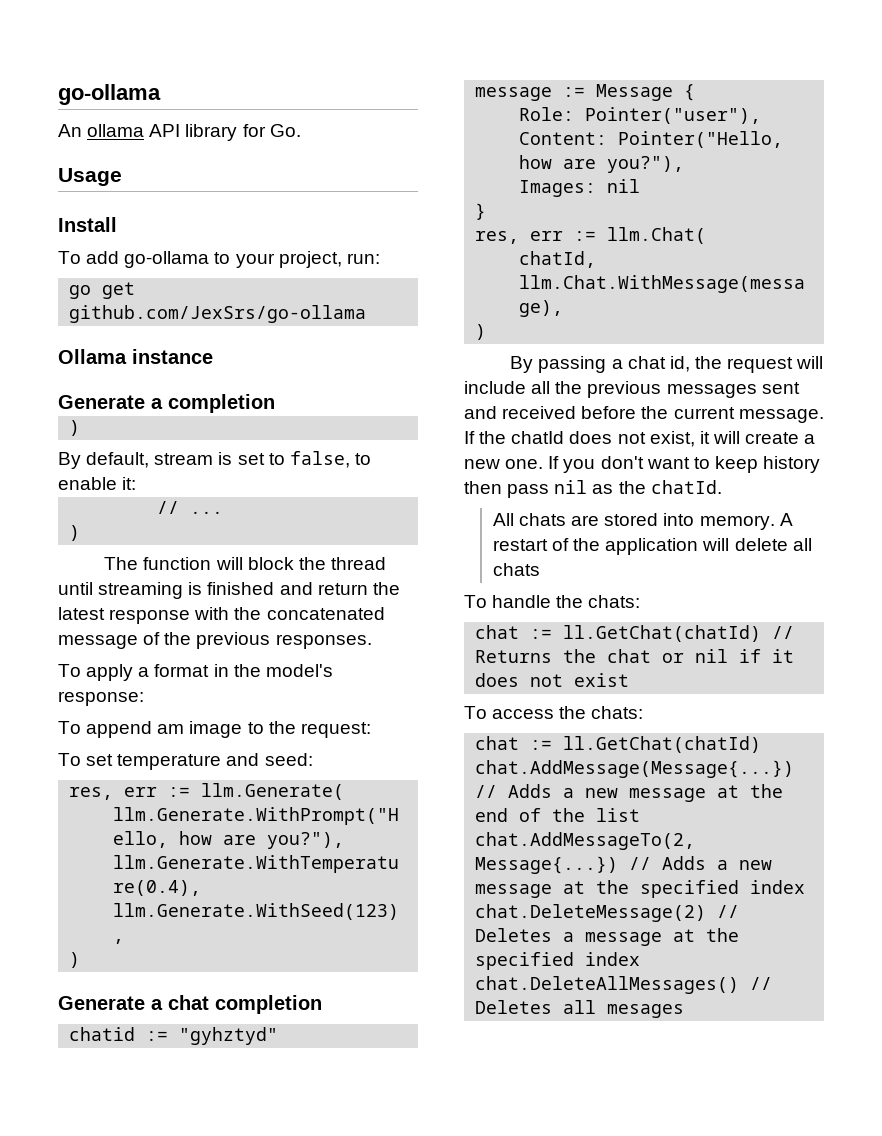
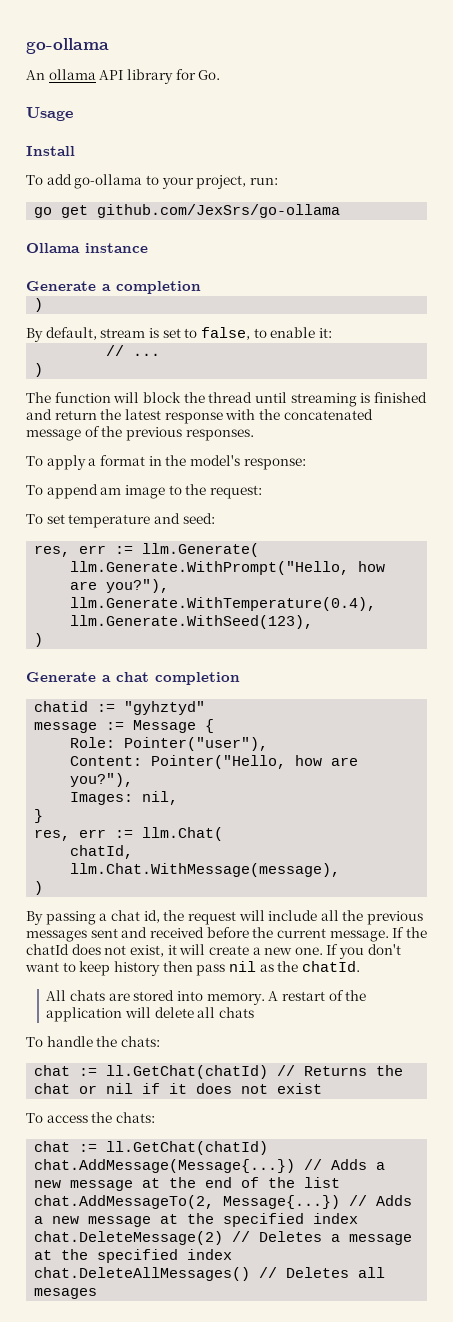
[607,179,641,193] nil -> [142,791,179,805] nil,

